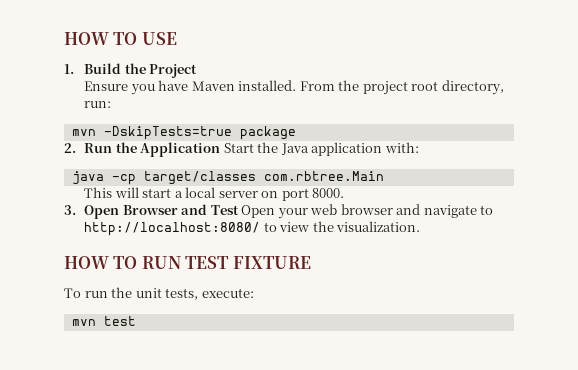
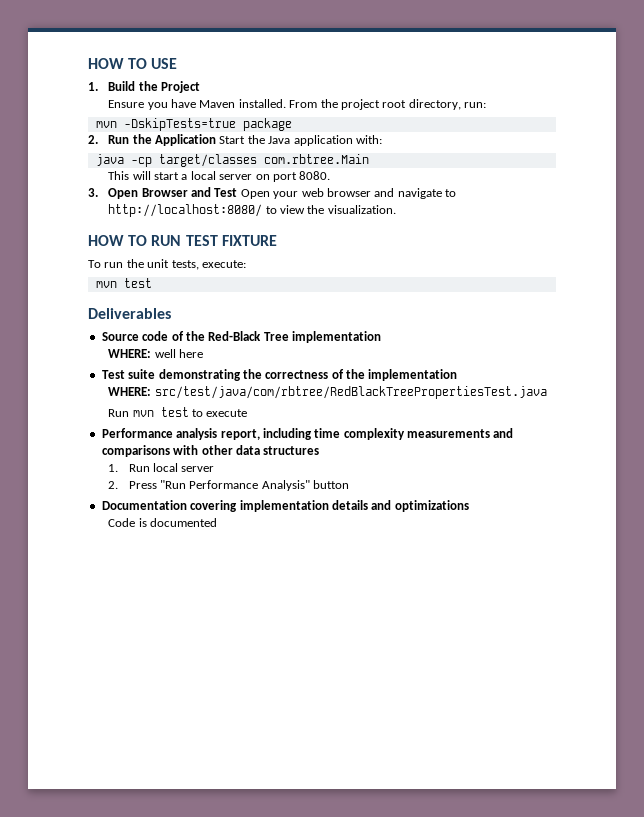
[312,188,345,198] 8000. -> [299,171,331,180] 8080.
(136, 321) none -> [88,308,171,319] [101,331,381,343] [108,349,204,358] [101,369,458,381] [108,386,547,399] [108,407,248,417] [101,428,514,440] [101,445,320,457] [108,463,215,472] [108,480,350,491] [101,500,469,512] [108,518,218,527] // Deliverables // Source code of the Red-Black Tree implementation // WHERE: well here // Test suite demonstrating the correctness of the implementation // WHERE: src/test/java/com/rbtree/RedBlackTreePropertiesTest.java // Run mvn test to execute // Performance analysis report, including time complexity measurements and comparisons with other data structures // 1. Run local server // 2. Press "Run Performance Analysis" button // Documentation covering implementation details and optimizations // Code is documented

